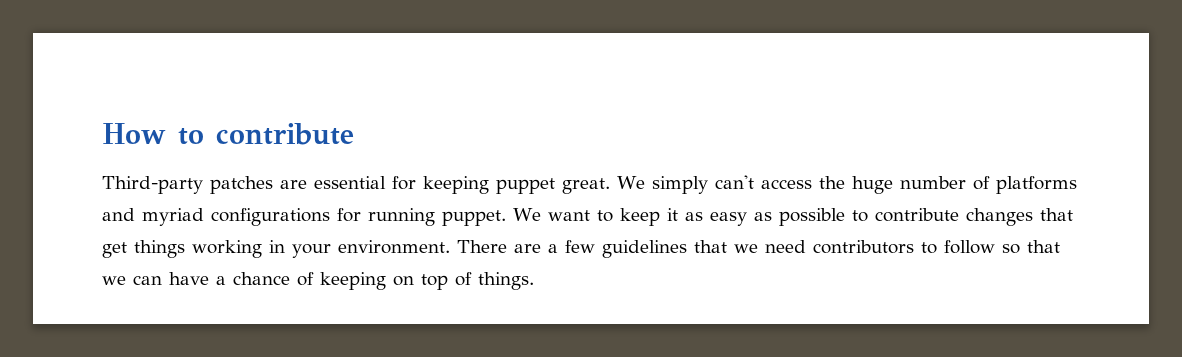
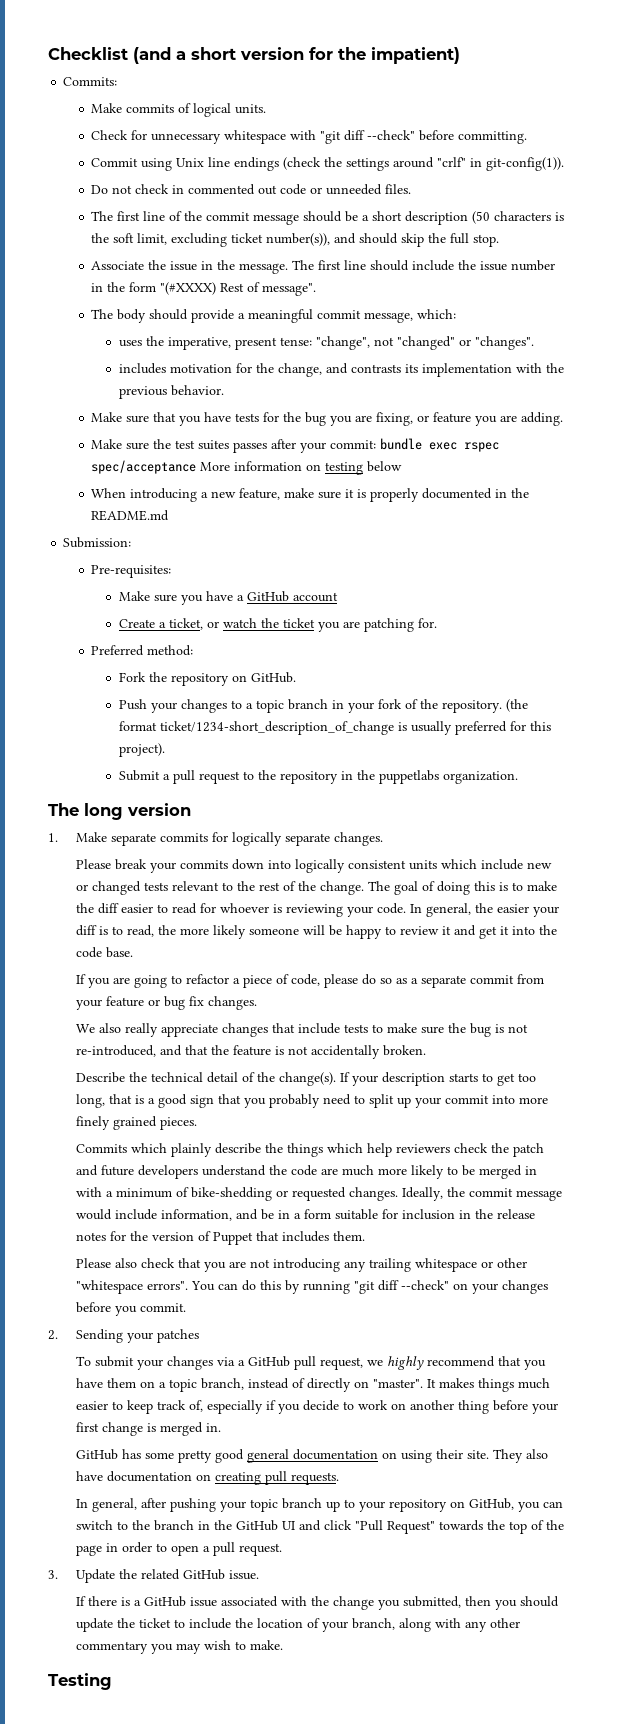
[102,123,354,145] [102,175,1077,194] [102,208,1073,226] [102,240,1060,258] [102,272,534,290] How to contribute // Third-party patches are essential for keeping puppet great. We simply can't access the huge number of platforms and myriad configurations for running puppet. We want to keep it as easy as possible to contribute changes that get things working in your environment. There are a few guidelines that we need contributors to follow so that we can have a chance of keeping on top of things. -> [48,47,460,64] [63,77,118,86] [91,103,267,117] [91,130,528,144] [91,157,565,171] [91,184,412,195] [91,211,565,225] [91,233,500,247] [91,260,556,274] [91,282,317,296] [91,309,457,323] [118,336,534,350] [118,363,564,377] [118,385,224,399] [91,412,564,426] [91,438,500,453] [91,460,403,475] [91,488,530,502] [91,510,170,521] [63,537,132,548] [91,565,172,578] [118,591,338,605] [118,618,437,632] [91,645,194,656] [118,672,296,686] [118,699,528,713] [118,721,551,735] [118,743,165,757] [118,770,518,784] [48,803,191,820] [48,832,383,846] [75,859,552,873] [75,881,557,895] [75,903,559,917] [75,925,557,939] [75,947,133,958] [75,974,544,988] [75,996,257,1010] [75,1023,528,1037] [75,1045,426,1059] [75,1072,536,1086] [75,1094,548,1108] [75,1116,197,1130] [75,1143,544,1157] [75,1165,537,1179] [75,1187,562,1201] [75,1209,535,1221] [75,1231,365,1245] [75,1258,527,1272] [75,1280,548,1294] [75,1302,186,1316] [48,1329,199,1343] [75,1356,546,1370] [75,1378,550,1392] [75,1400,558,1414] [75,1422,221,1436] [75,1449,548,1463] [75,1471,339,1485] [75,1498,563,1512] [75,1520,564,1534] [75,1542,282,1556] [48,1569,259,1583] [75,1596,559,1610] [75,1618,520,1632] [75,1640,283,1654] [48,1673,112,1690] Checklist (and a short version for the impatient) // Commits: // Make commits of logical units. // Check for unnecessary whitespace with "git diff --check" before committing. // Commit using Unix line endings (check the settings around "crlf" in git-config(1)). // Do not check in commented out code or unneeded files. // The first line of the commit message should be a short description (50 characters is the soft limit, excluding ticket number(s)), and should skip the full stop. // Associate the issue in the message. The first line should include the issue number in the form "(#XXXX) Rest of message". // The body should provide a meaningful commit message, which: // uses the imperative, present tense: "change", not "changed" or "changes". // includes motivation for the change, and contrasts its implementation with the previous behavior. // Make sure that you have tests for the bug you are fixing, or feature you are adding. // Make sure the test suites passes after your commit: bundle exec rspec spec/acceptance More information on testing below // When introducing a new feature, make sure it is properly documented in the README.md // Submission: // Pre-requisites: // Make sure you have a GitHub account // Create a ticket, or watch the ticket you are patching for. // Preferred method: // Fork the repository on GitHub. // Push your changes to a topic branch in your fork of the repository. (the format ticket/1234-short_description_of_change is usually preferred for this project). // Submit a pull request to the repository in the puppetlabs organization. // The long version // 1. Make separate commits for logically separate changes. // Please break your commits down into logically consistent units which include new or changed tests relevant to the rest of the change. The goal of doing this is to make the diff easier to read for whoever is reviewing your code. In general, the easier your diff is to read, the more likely someone will be happy to review it and get it into the code base. // If you are going to refactor a piece of code, please do so as a separate commit from your feature or bug fix changes. // We also really appreciate changes that include tests to make sure the bug is not re-introduced, and that the feature is not accidentally broken. // Describe the technical detail of the change(s). If your description starts to get too long, that is a good sign that you probably need to split up your commit into more finely grained pieces. // Commits which plainly describe the things which help reviewers check the patch and future developers understand the code are much more likely to be merged in with a minimum of bike-shedding or requested changes. Ideally, the commit message would include information, and be in a form suitable for inclusion in the release notes for the version of Puppet that includes them. // Please also check that you are not introducing any trailing whitespace or other "whitespace errors". You can do this by running "git diff --check" on your changes before you commit. // 2. Sending your patches // To submit your changes via a GitHub pull request, we highly recommend that you have them on a topic branch, instead of directly on "master". It makes things much easier to keep track of, especially if you decide to work on another thing before your first change is merged in. // GitHub has some pretty good general documentation on using their site. They also have documentation on creating pull requests. // In general, after pushing your topic branch up to your repository on GitHub, you can switch to the branch in the GitHub UI and click "Pull Request" towards the top of the page in order to open a pull request. // 3. Update the related GitHub issue. // If there is a GitHub issue associated with the change you submitted, then you should update the ticket to include the location of your branch, along with any other commentary you may wish to make. // Testing

